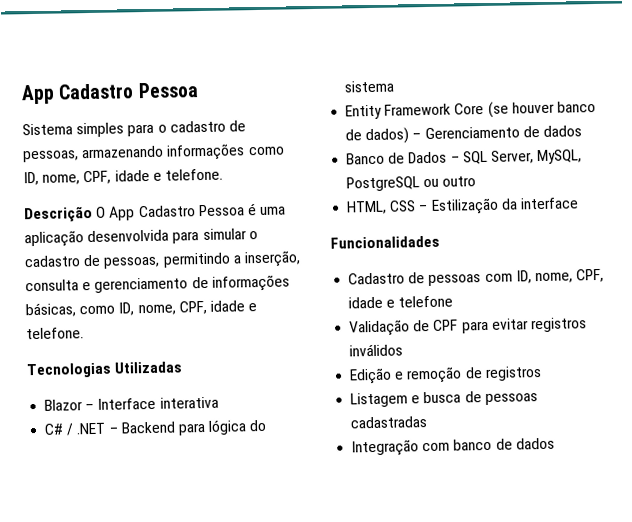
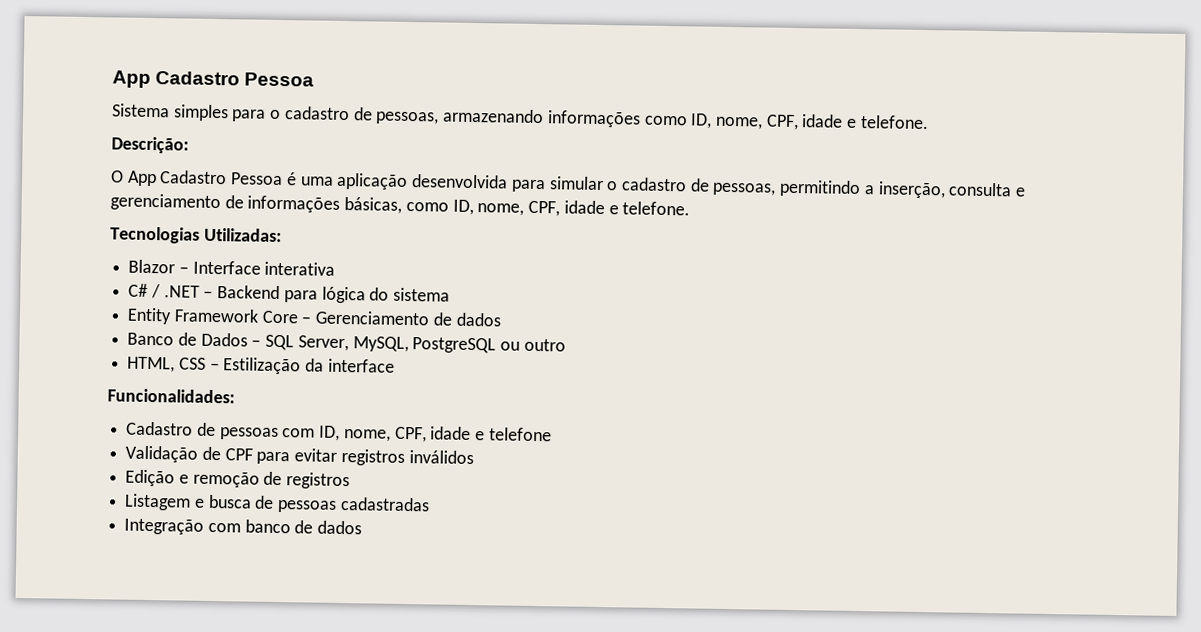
[23,205,93,223] Descrição -> [111,136,189,154] Descrição: //
[114,361,183,374] Utilizadas -> [203,227,282,243] Utilizadas:
[487,101,596,118] [345,127,410,145] (se houver banco de dados) -> (299, 317) none
[330,235,440,249] Funcionalidades -> [107,388,235,404] Funcionalidades:

